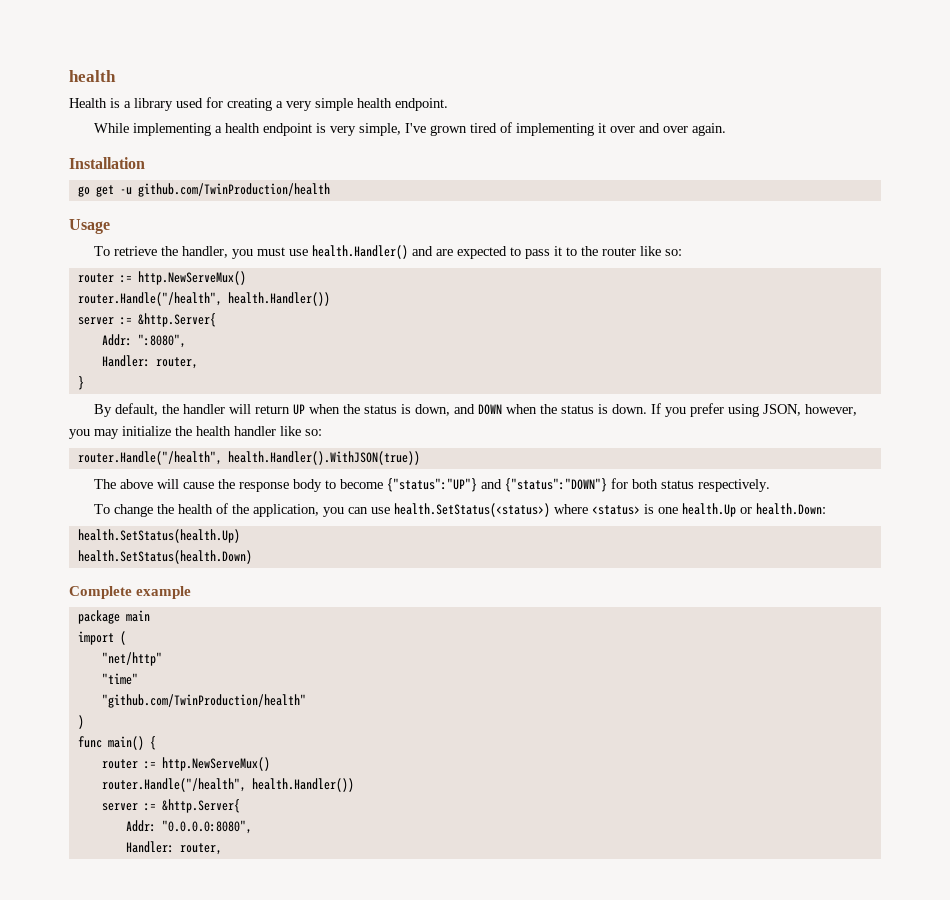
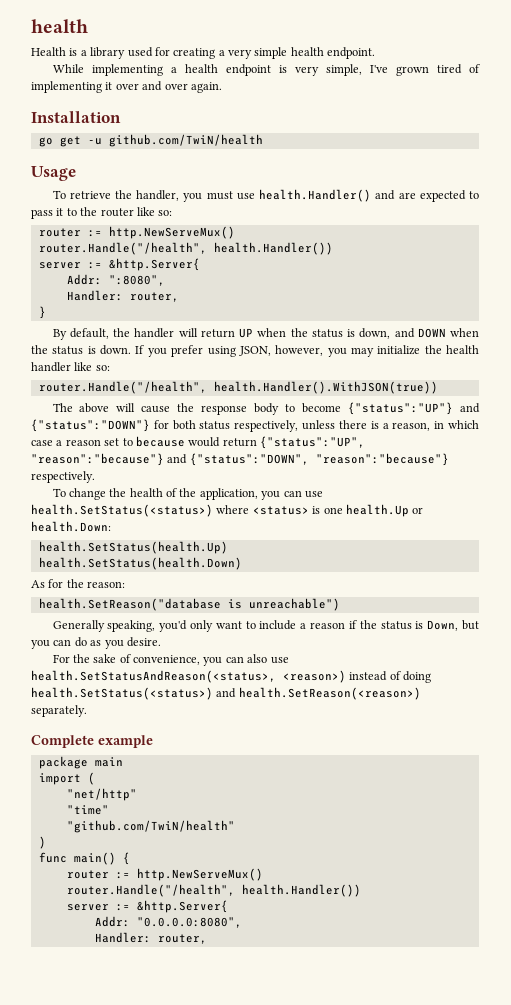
[137,183,330,197] github.com/TwinProduction/health -> [108,134,263,147] github.com/TwiN/health
(695, 484) none -> [234,420,479,432] [31,436,365,449] [31,453,449,466] respectively, unless there is a reason, in which case a reason set to because would return {"status":"UP", "reason":"because"} and {"status":"DOWN", "reason":"because"}
(252, 557) none -> [31,579,126,588] [38,598,340,611] [52,620,479,632] [31,637,161,649] [52,654,289,666] [31,670,432,683] [31,687,421,700] [31,705,87,717] // As for the reason: // health.SetReason("database is unreachable") // Generally speaking, you'd only want to include a reason if the status is Down, but you can do as you desire. // For the sake of convenience, you can also use health.SetStatusAndReason(<status>, <reason>) instead of doing health.SetStatus(<status>) and health.SetReason(<reason>) separately.
[101,694,306,708] "github.com/TwinProduction/health" -> [66,820,235,833] "github.com/TwiN/health"

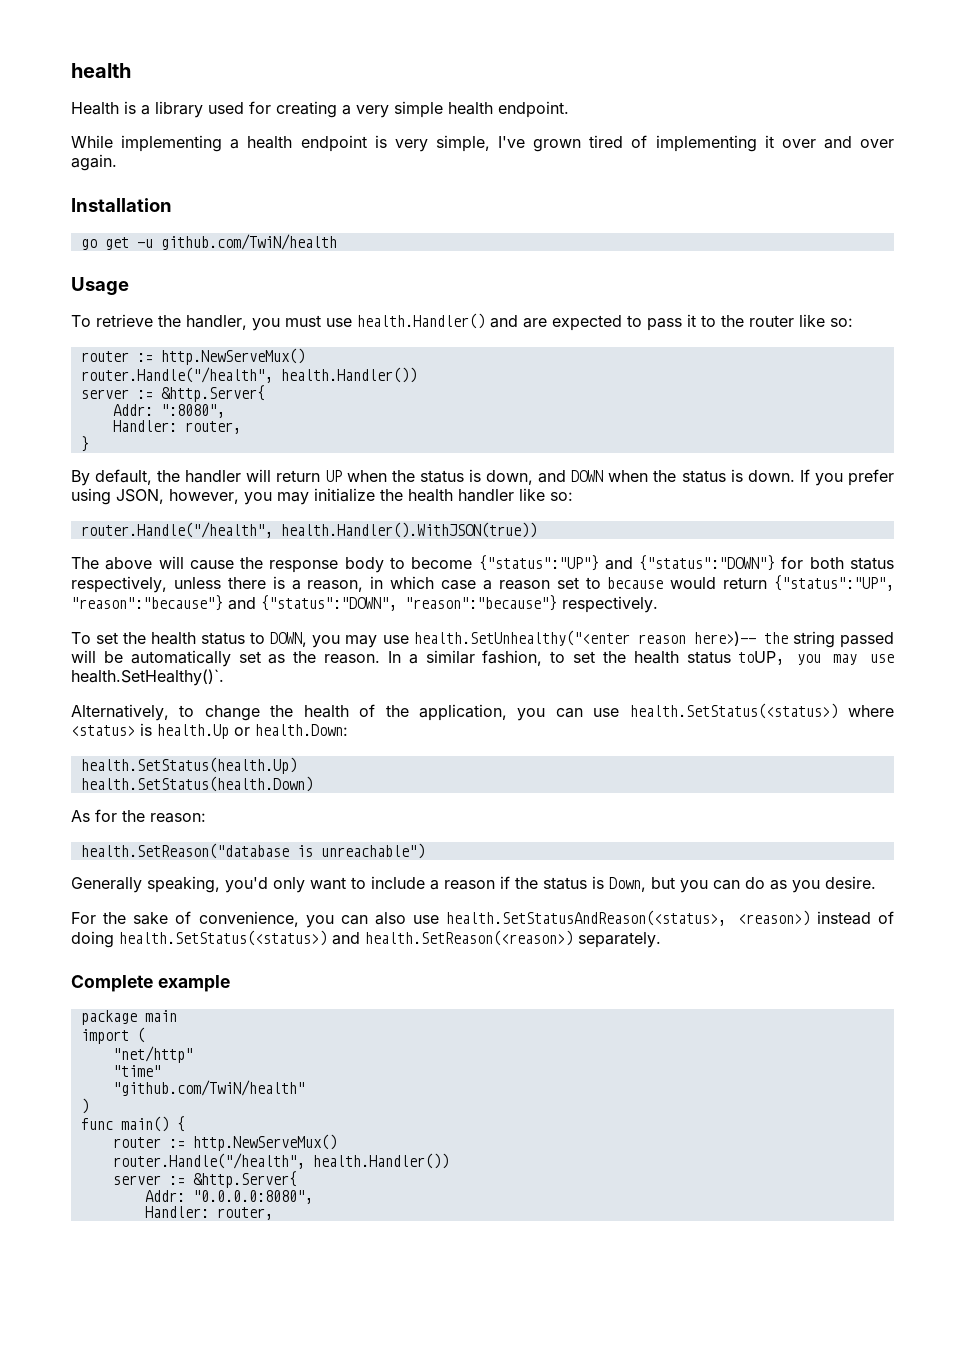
(66, 492) none -> [96,630,894,648] [71,650,894,667] [71,669,224,686] [71,704,195,721] set the health status to DOWN, you may use health.SetUnhealthy("<enter reason here>)-- the string passed will be automatically set as the reason. In a similar fashion, to set the health status toUP, you may use health.SetHealthy()`. // Alternatively, to
[323,507,343,514] one -> (152, 729) none

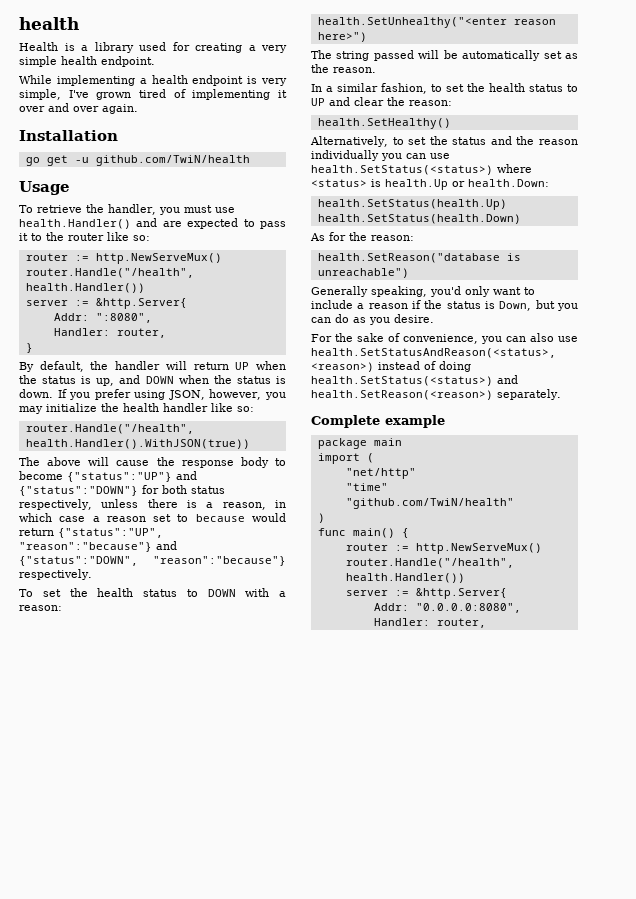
[486,470,534,485] down, -> [96,378,115,386] up,
[270,630,788,648] DOWN, you may use health.SetUnhealthy("<enter reason here>)-- the -> [207,588,286,597] [19,605,62,611] [317,17,556,28] [317,32,367,42] [311,50,332,59] DOWN with a reason: // health.SetUnhealthy("<enter reason here>") // The
(381, 659) none -> (376, 70) //
[738,651,894,665] [71,669,224,686] [71,704,507,721] toUP, you may use health.SetHealthy()`. // Alternatively, to change the health of the application, -> [567,84,578,92] [311,97,452,106] [317,118,451,129] [310,136,578,147] [311,150,379,161] to UP and clear the reason: // health.SetHealthy() // Alternatively, to set the status and the reason individually

